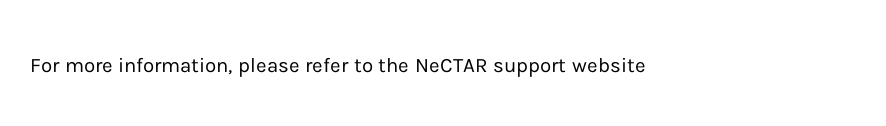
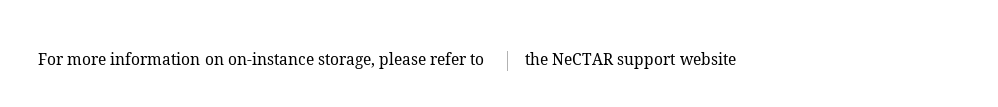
[118,57,233,75] information, -> [110,52,375,69] information on on-instance storage,

